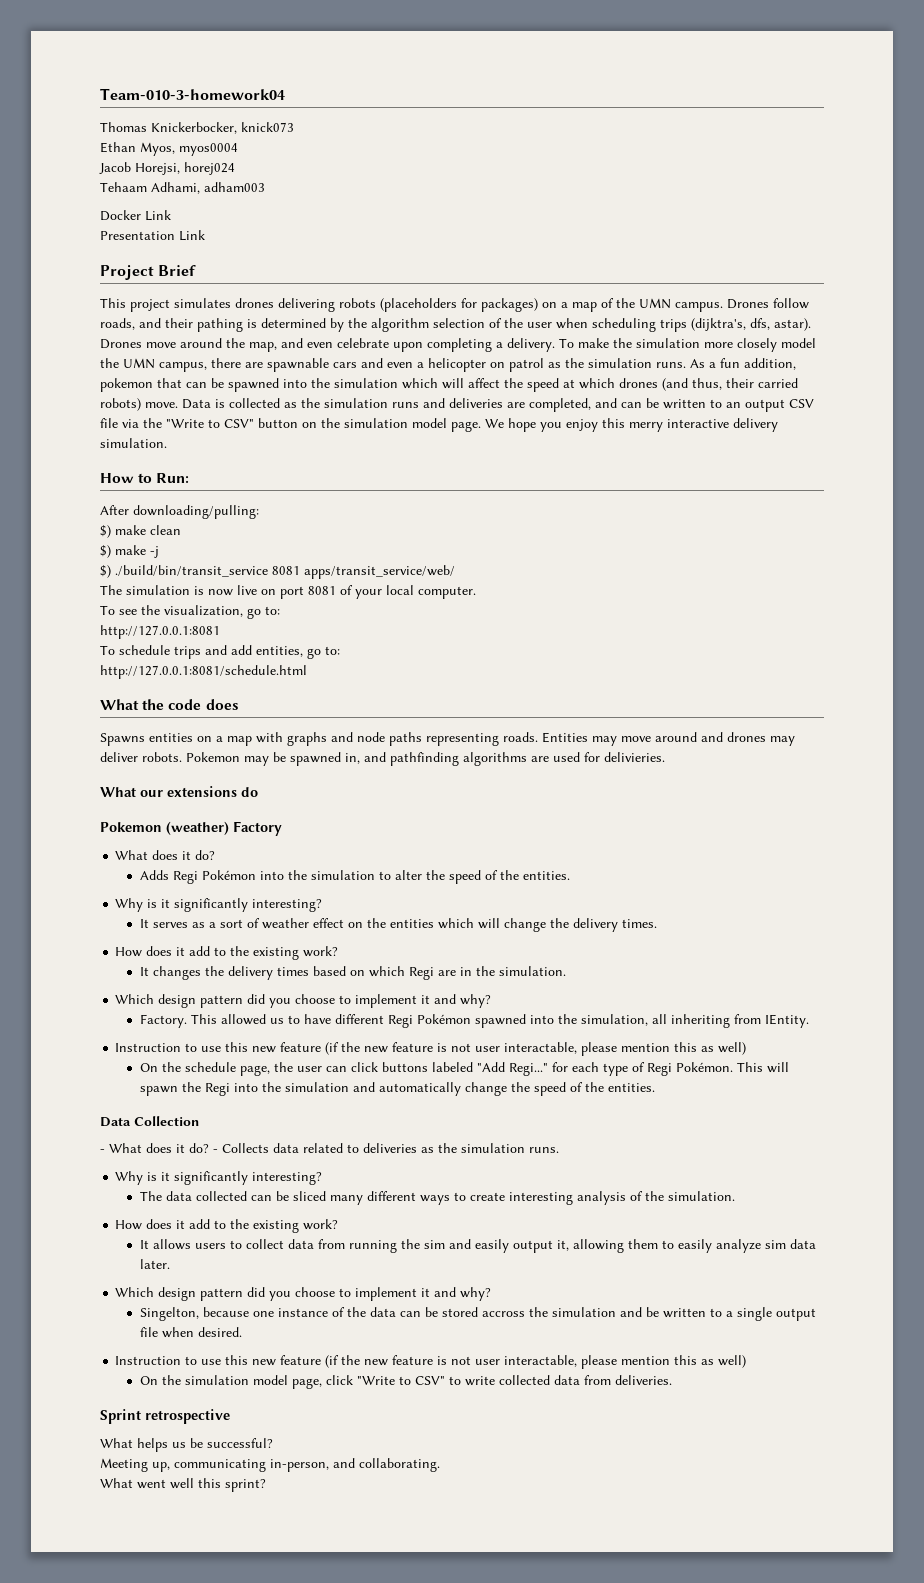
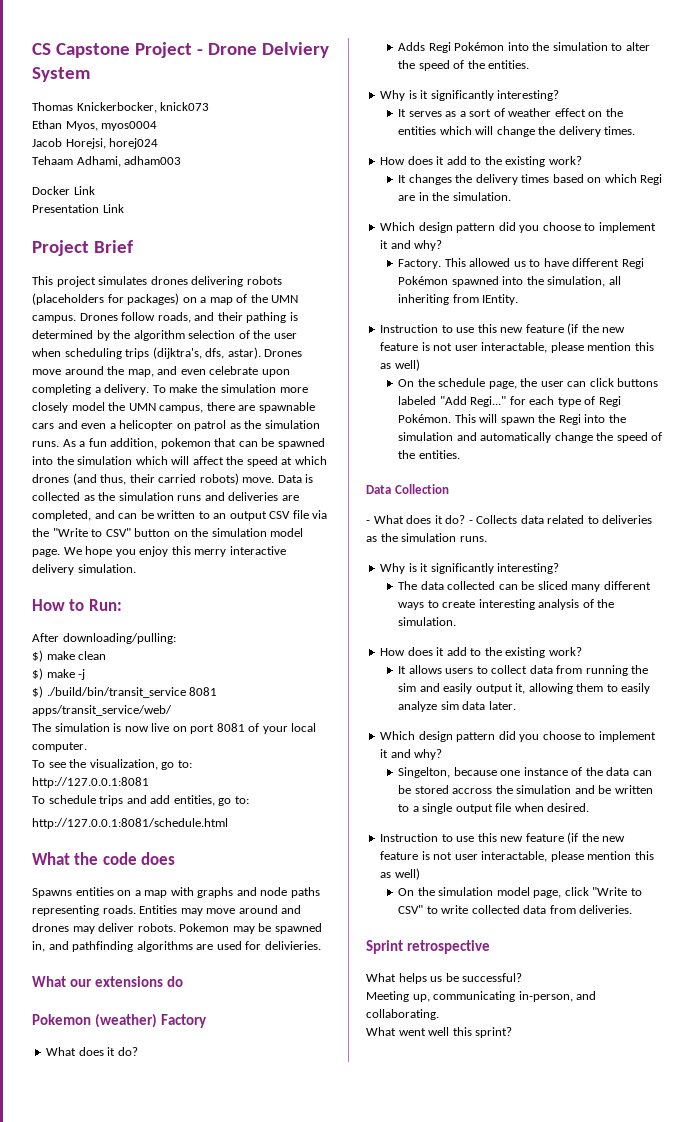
[100,88,285,100] Team-010-3-homework04 -> [32,42,329,58] [32,67,90,82] CS Capstone Project - Drone Delviery System

